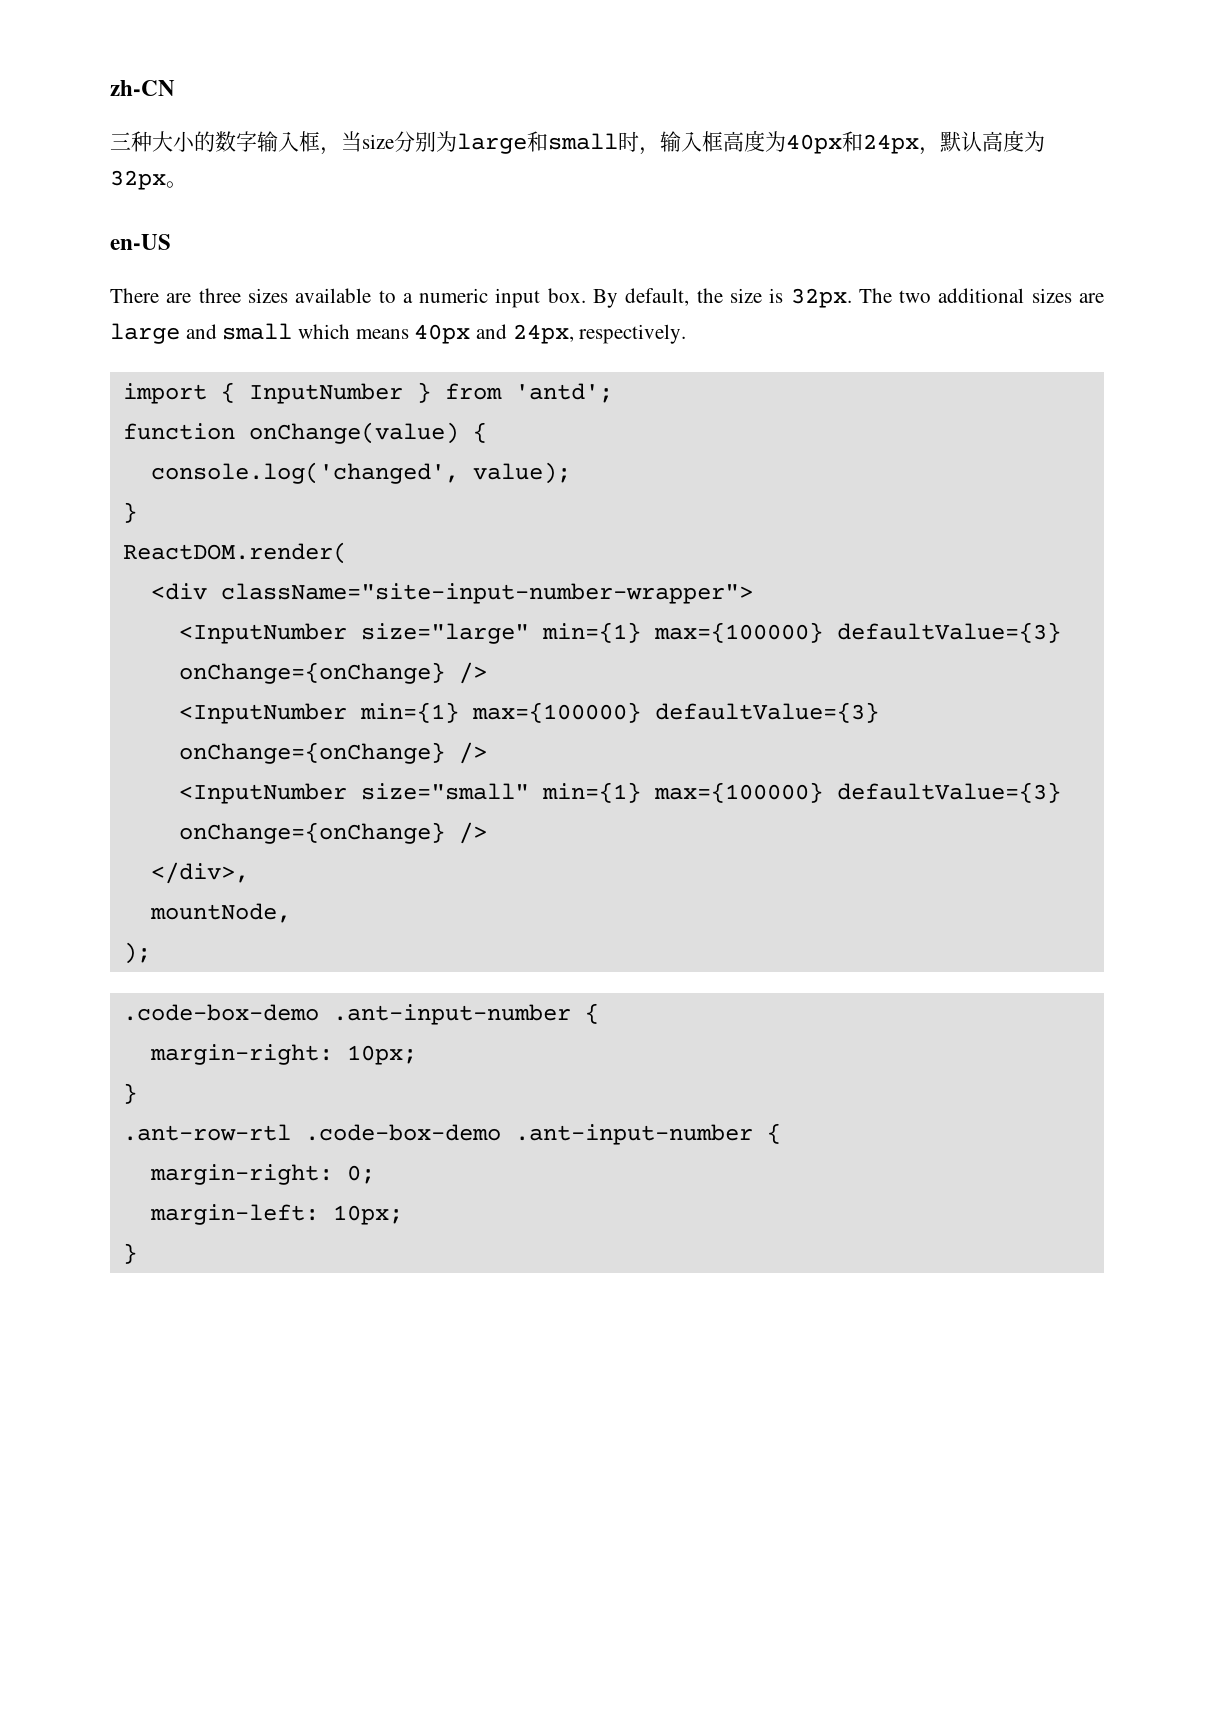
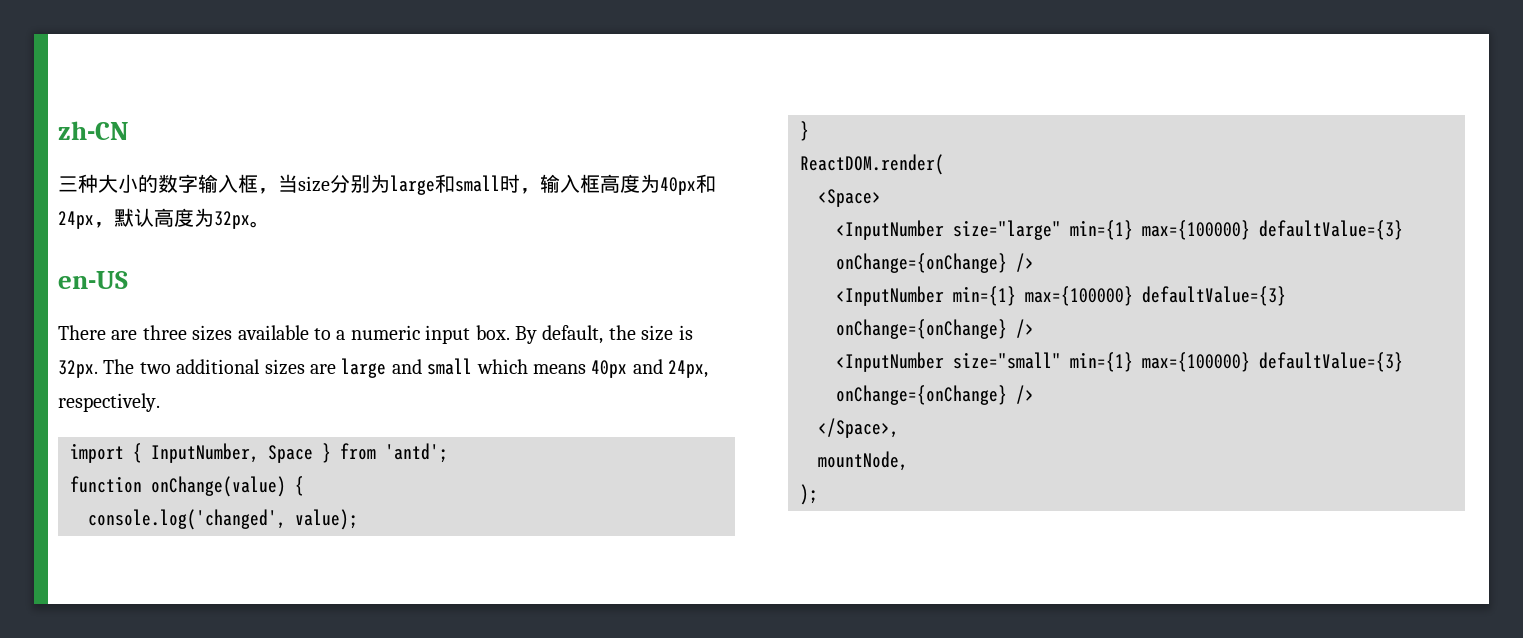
[248,383,403,404] InputNumber -> [151,443,313,463] InputNumber, Space
[150,583,753,604] <div className="site-input-number-wrapper"> -> [818,189,881,207] <Space>
[150,862,249,884] </div>, -> [818,418,899,438] </Space>,
[122,1003,599,1025] [149,1044,417,1065] [122,1083,137,1104] [122,1123,781,1145] [149,1164,375,1185] [149,1204,403,1225] [122,1243,137,1264] // .code-box-demo .ant-input-number { // margin-right: 10px; // } // .ant-row-rtl .code-box-demo .ant-input-number { // margin-right: 0; // margin-left: 10px; // } -> (818, 494) none

